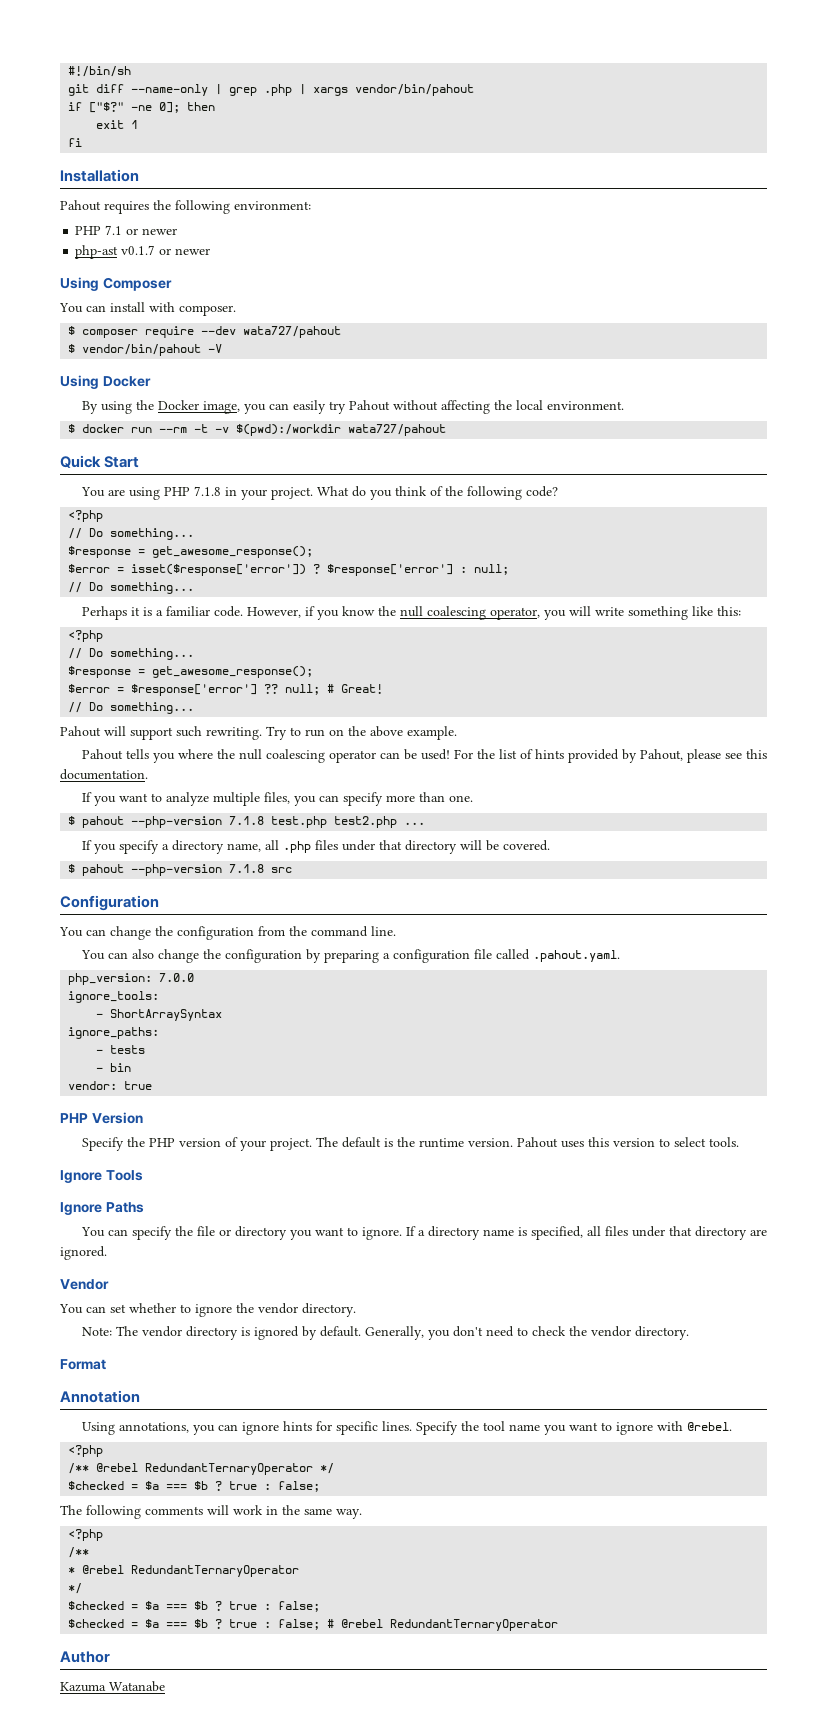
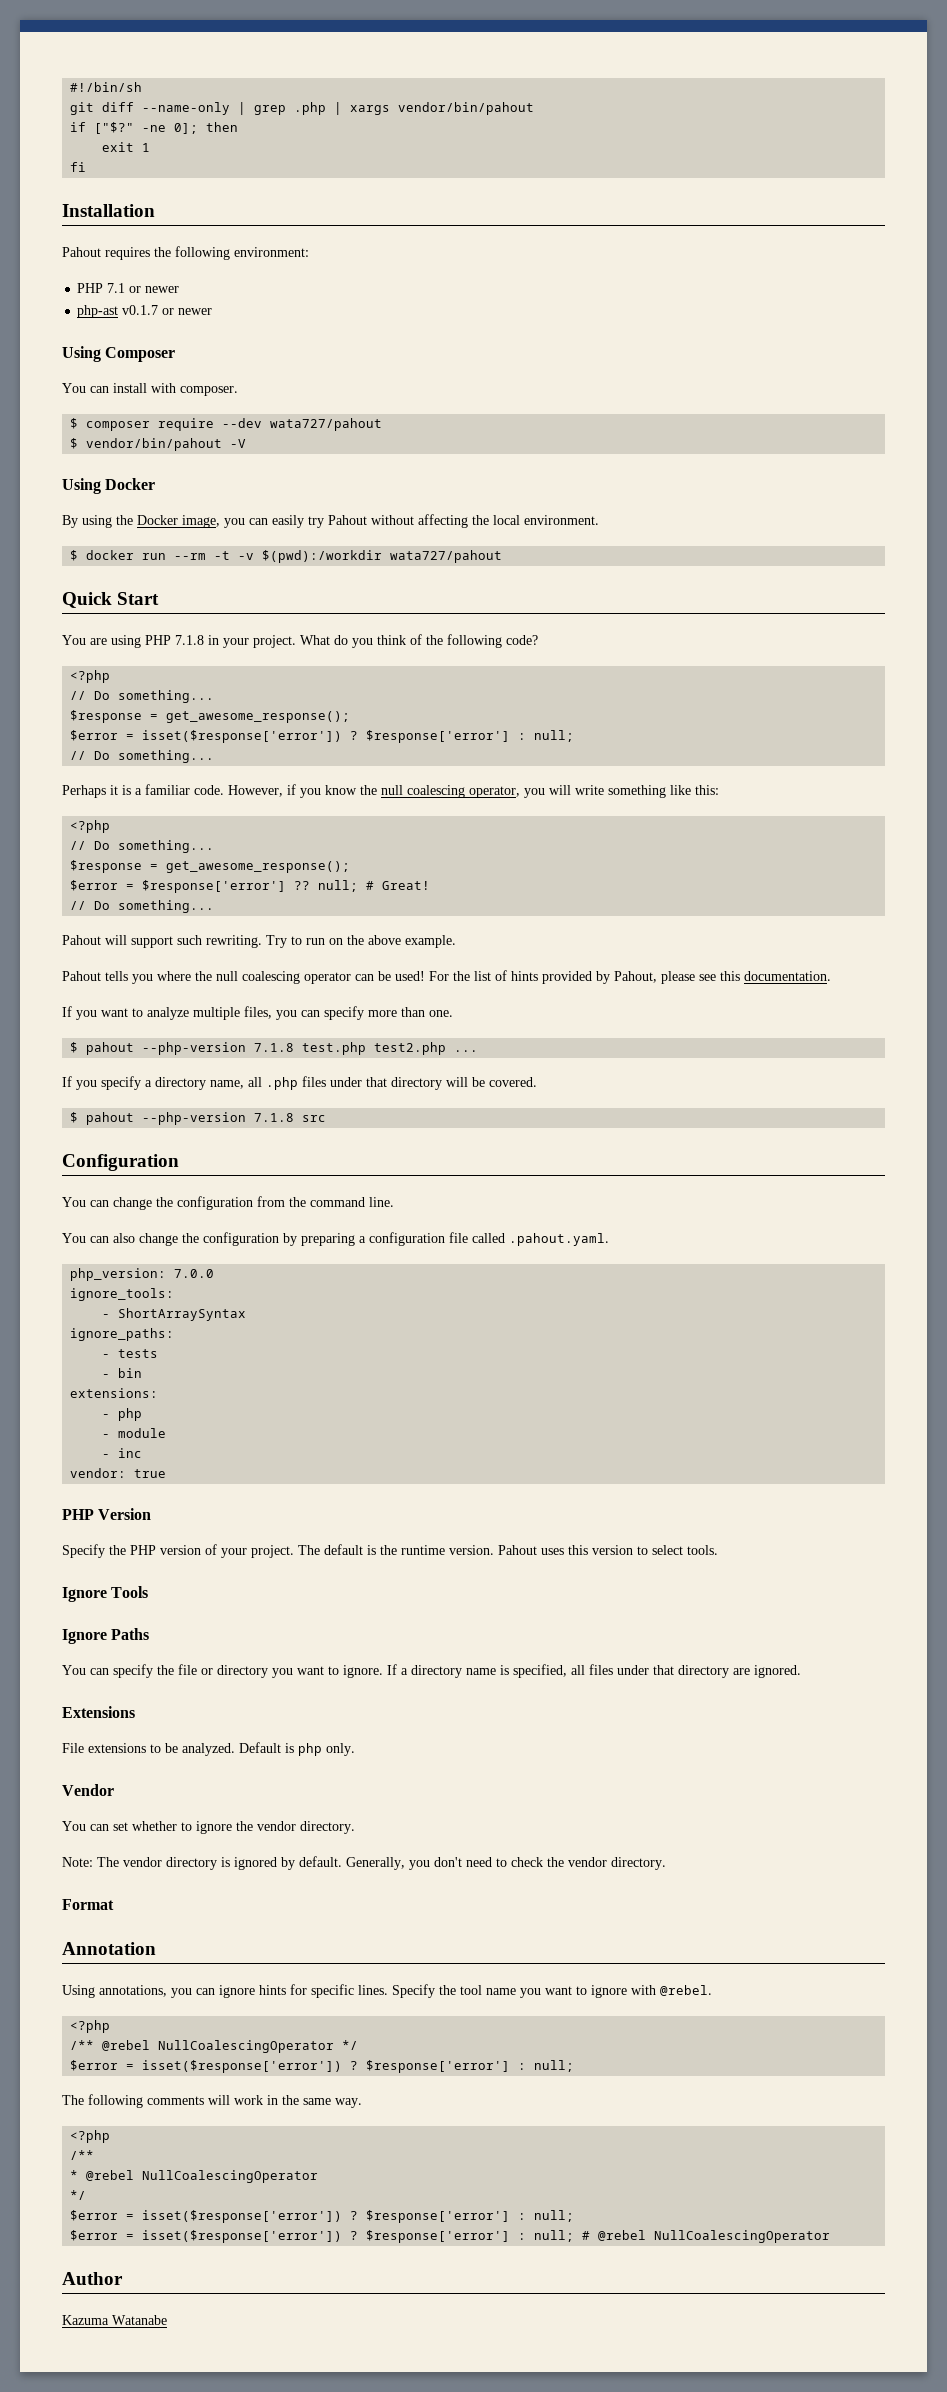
(132, 1067) none -> [70,1388,159,1398] [102,1408,143,1421] [102,1428,167,1438] [102,1448,143,1458] // extensions: // - php // - module // - inc
(107, 1253) none -> [62,1706,135,1718] [62,1742,355,1756] // Extensions // File extensions to be analyzed. Default is php only.
[145,1463,335,1475] [68,1481,321,1492] RedundantTernaryOperator */ // $checked = $a === $b ? true : false; -> [158,2040,359,2053] [70,2060,575,2073] NullCoalescingOperator */ // $error = isset($response['error']) ? $response['error'] : null;
[131,1565,300,1577] [68,1583,83,1594] [68,1601,321,1612] [68,1619,321,1630] RedundantTernaryOperator // */ // $checked = $a === $b ? true : false; // $checked = $a === $b ? true : false; -> [142,2170,319,2183] [70,2190,87,2200] [70,2210,575,2223] [70,2230,575,2243] NullCoalescingOperator // */ // $error = isset($response['error']) ? $response['error'] : null; // $error = isset($response['error']) ? $response['error'] : null;
[390,1619,559,1631] RedundantTernaryOperator -> [654,2230,831,2243] NullCoalescingOperator

